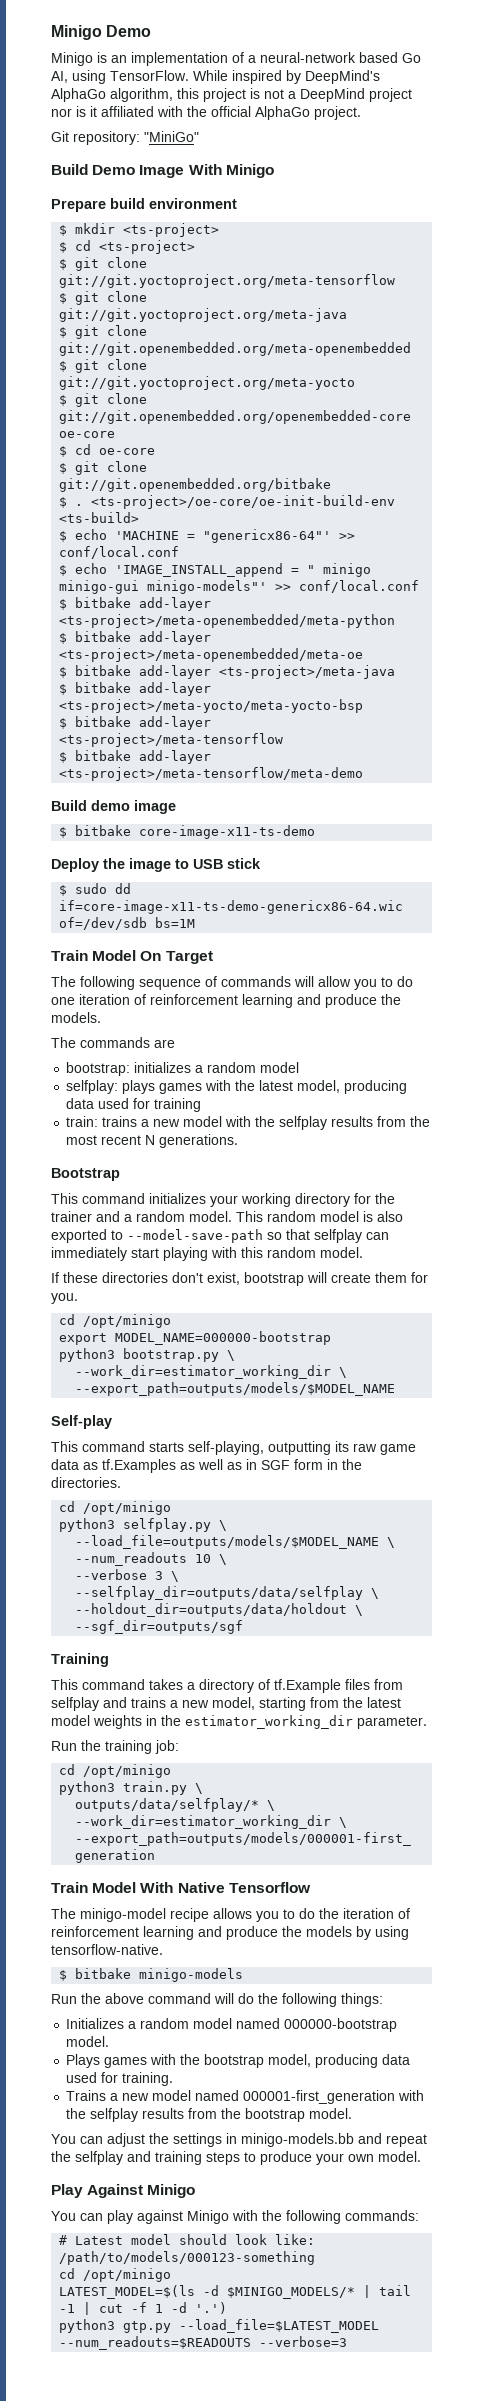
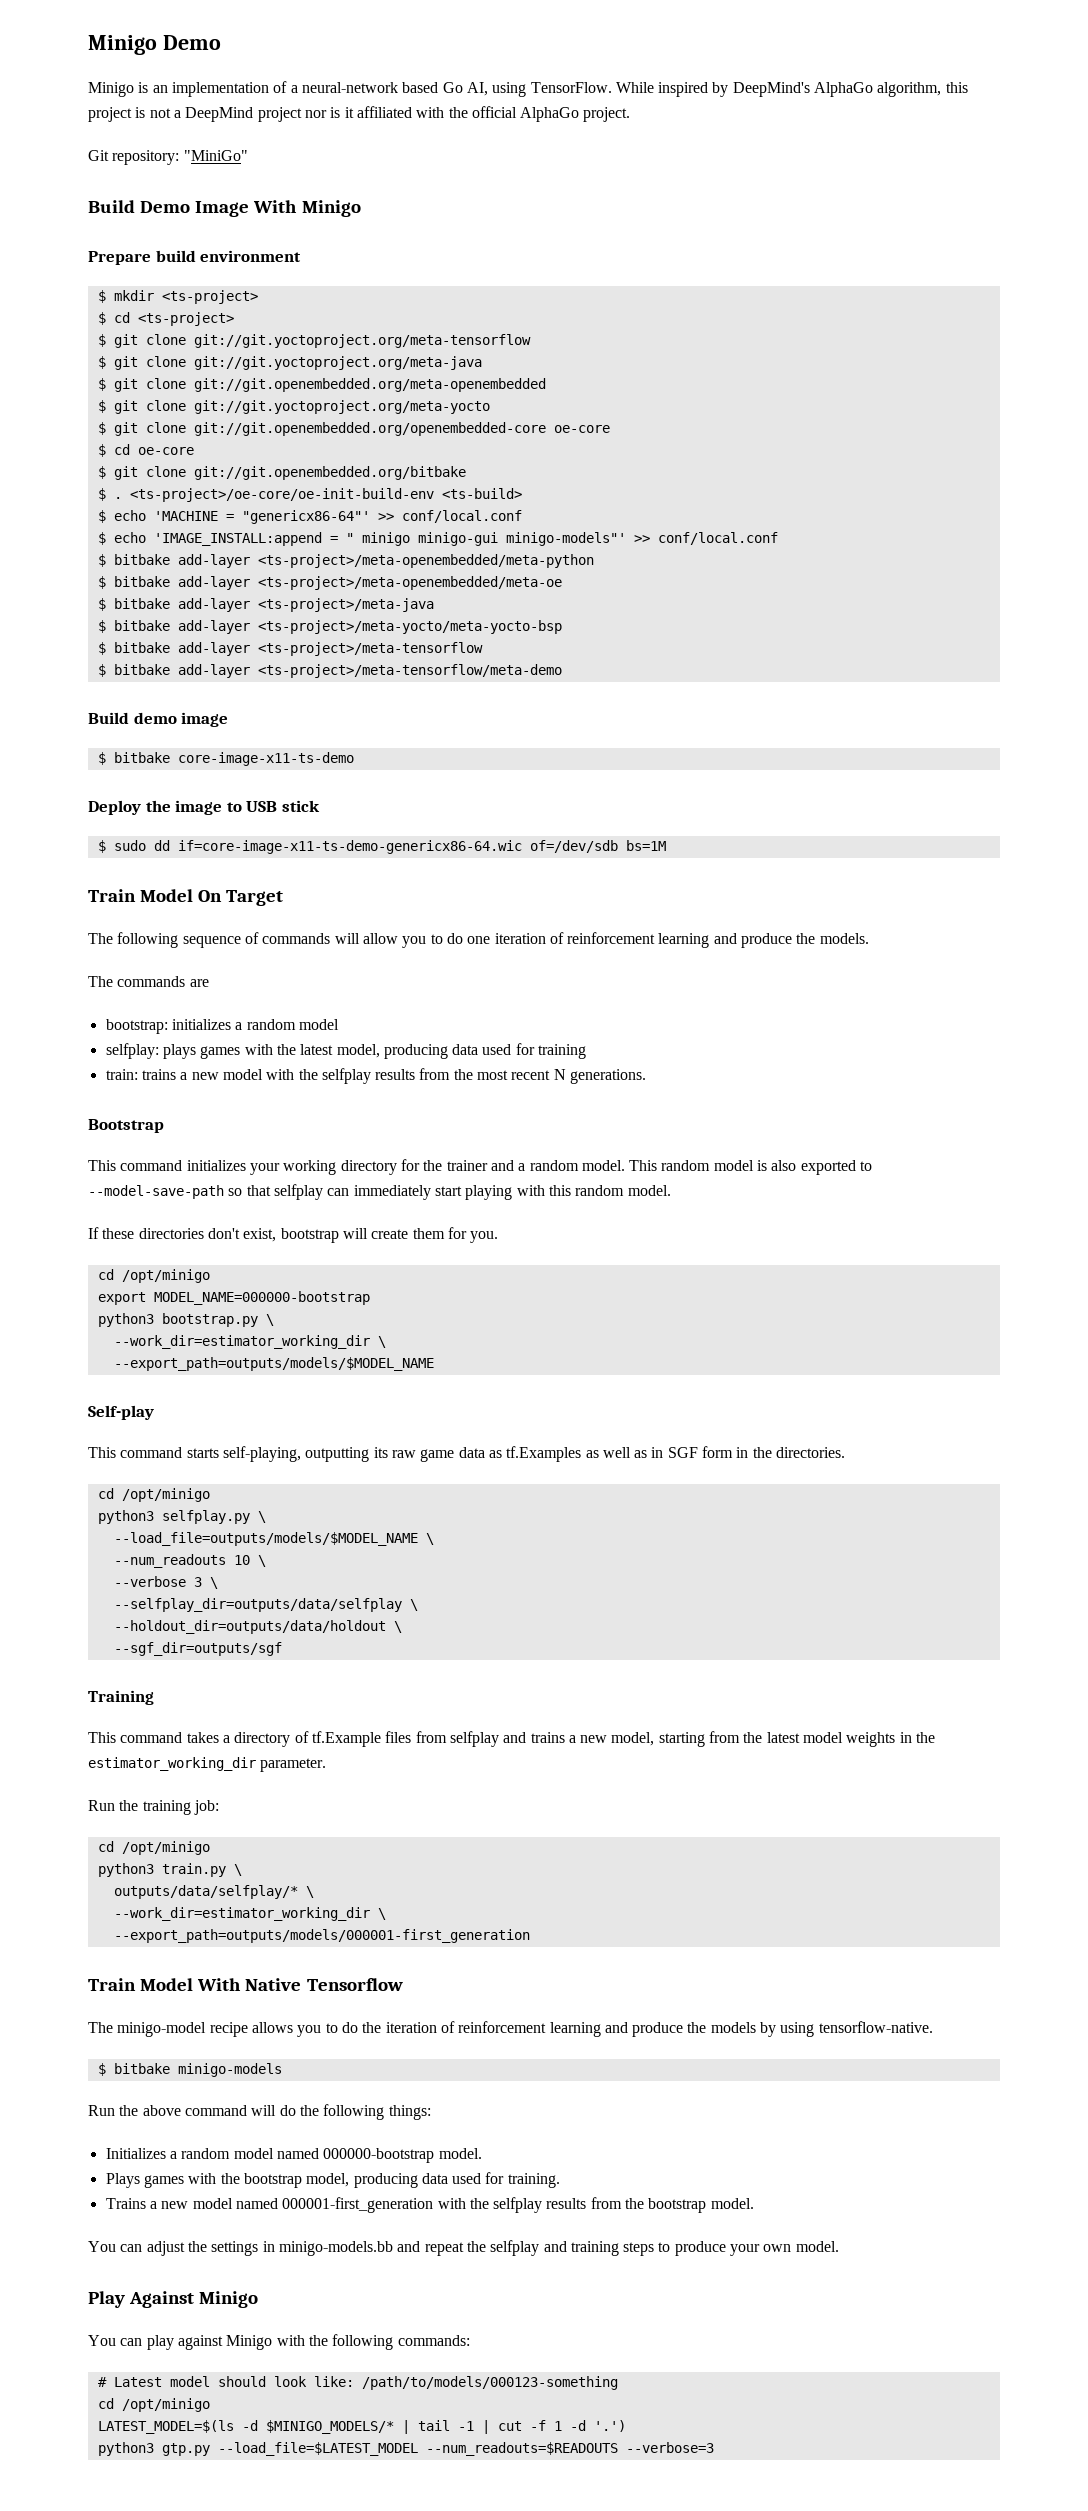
[115,563,284,577] 'IMAGE_INSTALL_append -> [153,532,322,546] 'IMAGE_INSTALL:append

